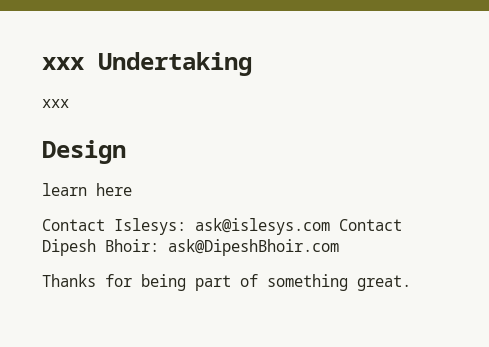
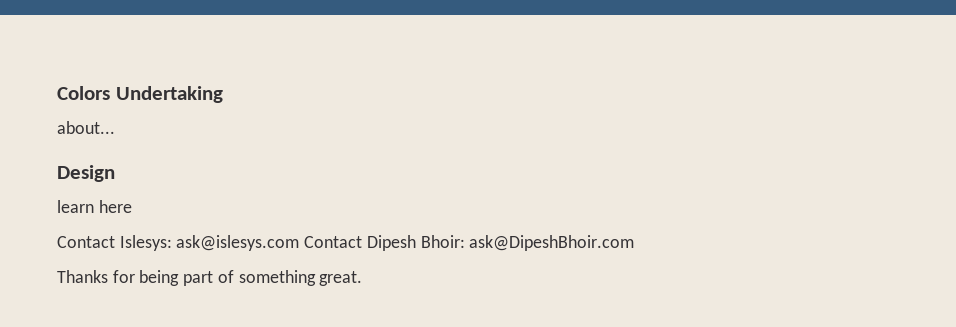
[42,57,84,70] xxx -> [57,86,110,100] Colors
[42,99,69,108] xxx -> [57,121,115,134] about...

